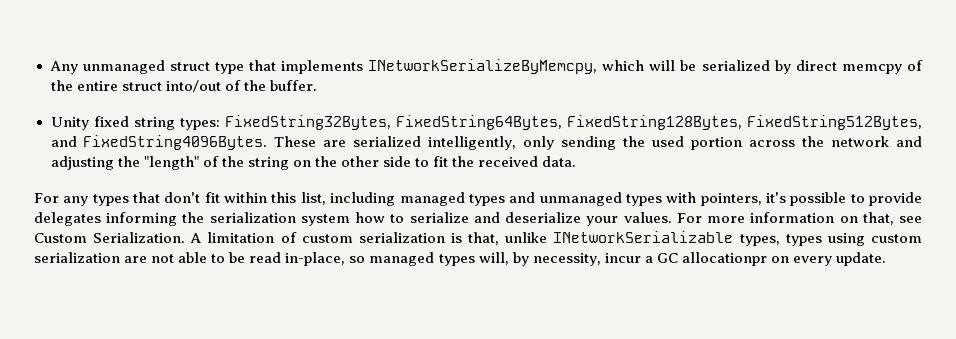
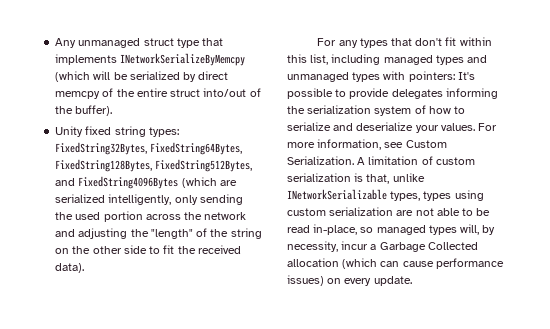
[368,59,645,74] INetworkSerializeByMemcpy, which -> [120,53,246,66] [55,71,91,82] INetworkSerializeByMemcpy (which
[269,80,317,91] buffer. -> [75,105,113,116] buffer).
[83,135,317,150] FixedString4096Bytes. These -> [78,176,217,189] FixedString4096Bytes (which
[542,156,577,167] data. -> [55,263,85,273] data).
[700,192,786,206] pointers, it's -> [408,71,475,82] pointers: It's
(350, 220) none -> [414,105,426,114] of
[750,212,894,225] information on that, -> [317,139,382,150] information,
[656,252,767,266] GC allocationpr -> [379,242,478,252] [287,258,504,269] [287,275,324,286] Garbage Collected allocation (which can cause performance issues)

